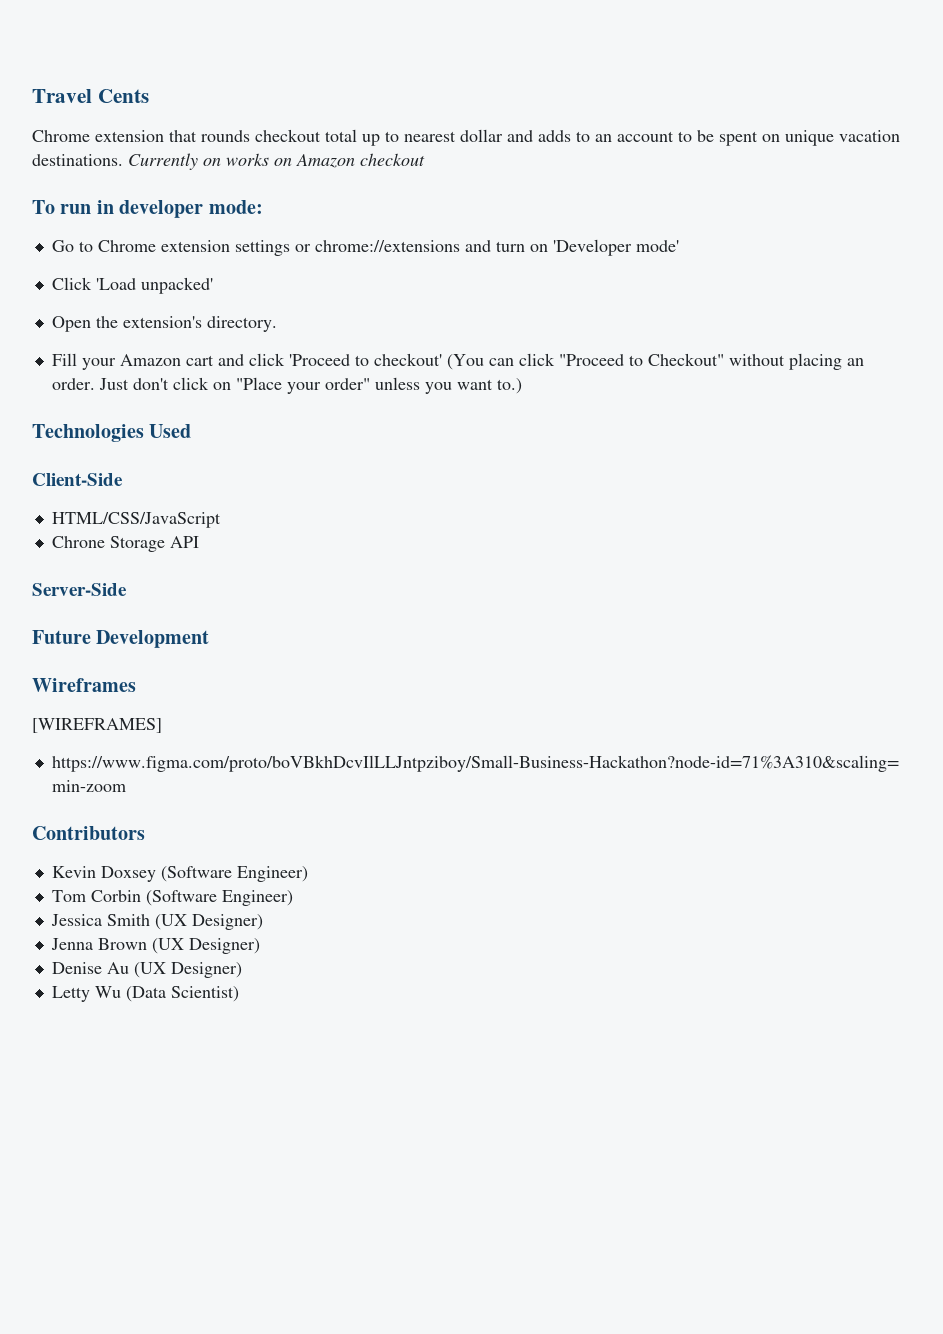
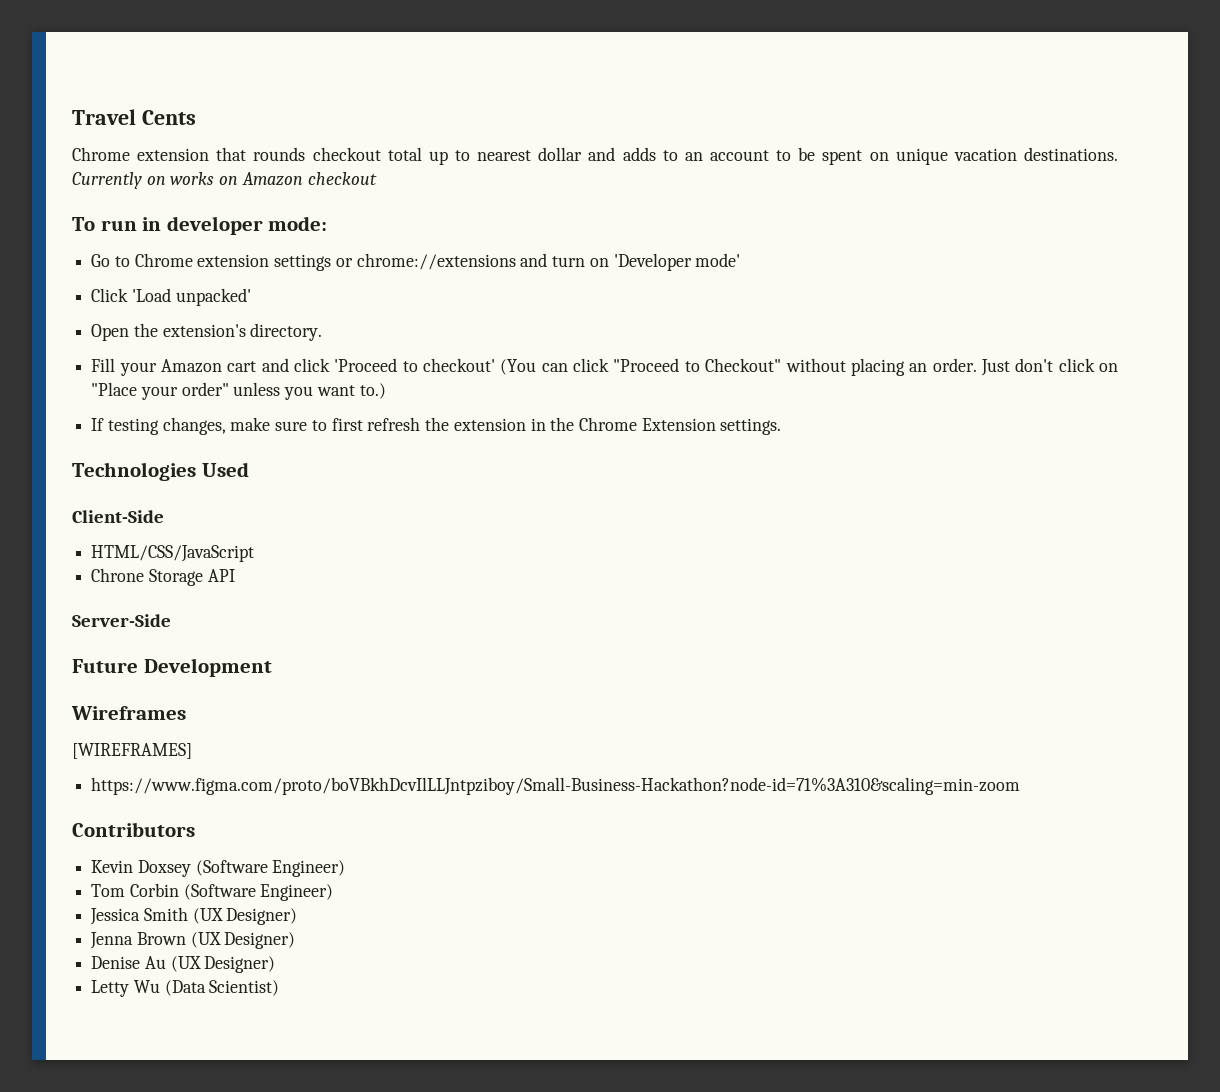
(522, 386) none -> [91,417,782,435] // If testing changes, make sure to first refresh the extension in the Chrome Extension settings.

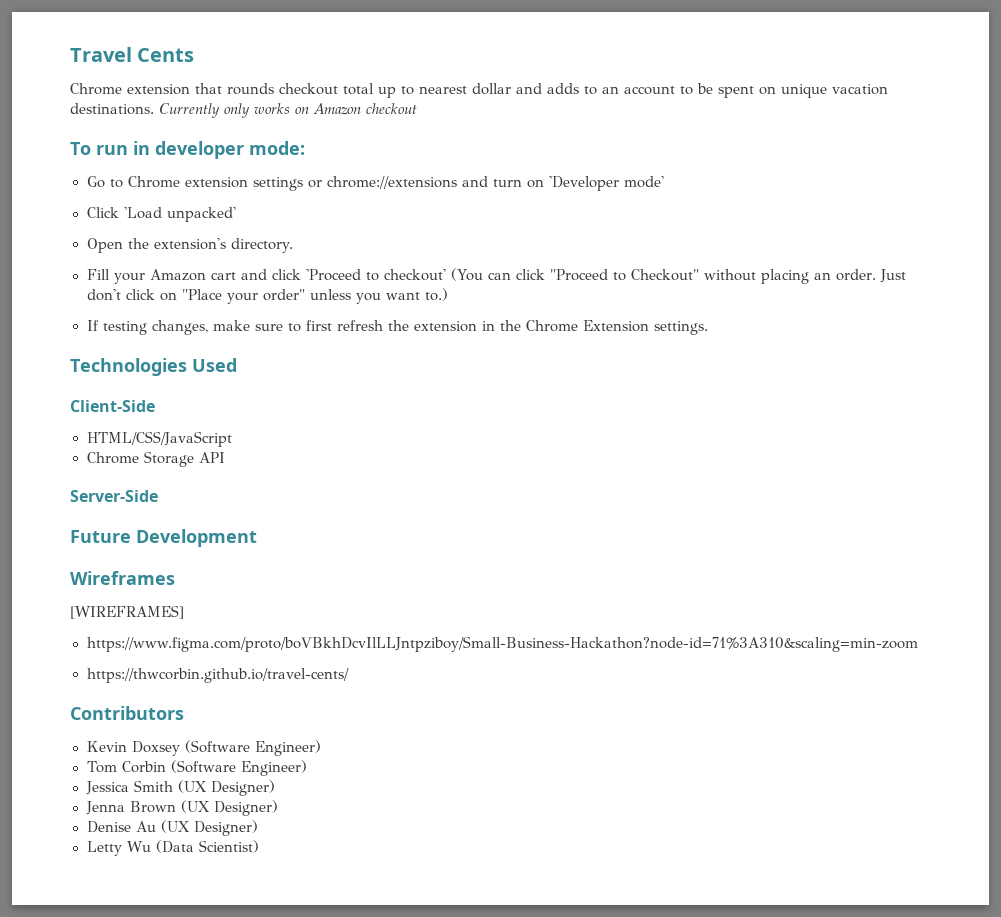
[146,176,166,185] on -> [224,103,250,118] only
[91,568,145,582] Chrone -> [86,452,139,464] Chrome
(1021, 786) none -> [86,668,349,683] // https://thwcorbin.github.io/travel-cents/

